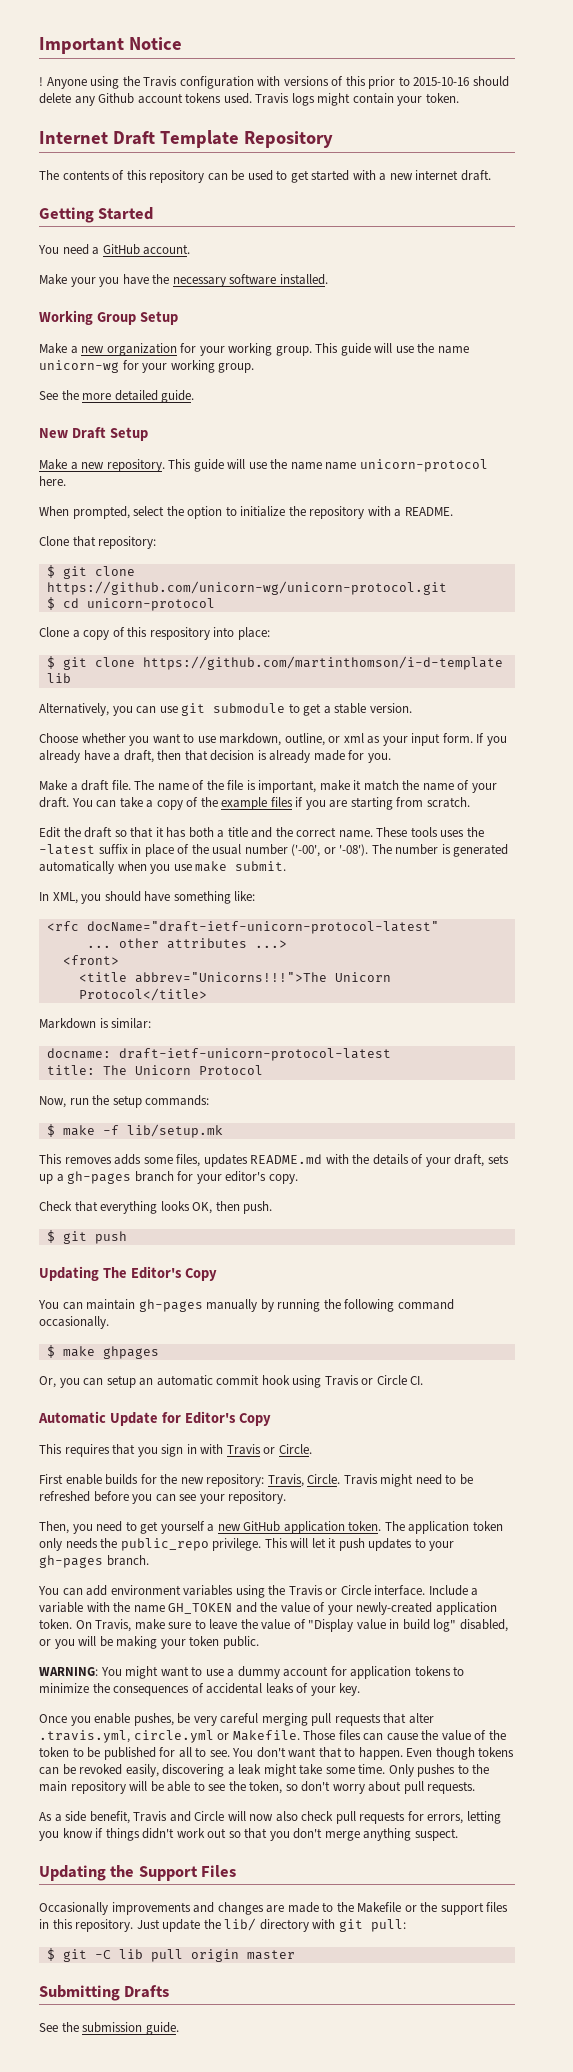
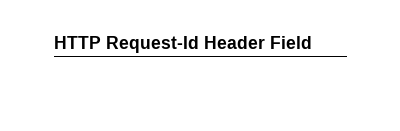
[39,37,182,54] [39,76,509,89] [39,93,459,106] [39,130,333,148] [39,170,491,183] [39,207,154,223] [38,244,191,255] [39,274,328,287] [39,310,178,325] [39,343,469,356] [39,360,255,373] [39,390,195,403] [39,427,148,441] [39,459,488,472] [39,476,66,486] [39,506,453,519] [39,536,157,549] [46,565,135,579] [46,581,447,595] [46,597,215,611] [39,627,270,640] [46,656,503,670] [46,673,71,683] [39,703,412,716] [39,733,507,746] [39,750,391,763] [39,780,497,793] [39,797,470,810] [39,827,484,838] [39,844,509,857] [39,861,287,874] [39,891,256,904] [46,921,439,934] [86,938,287,949] [62,955,119,965] [78,972,391,983] [78,988,207,1001] [39,1018,152,1029] [46,1048,391,1061] [46,1065,263,1075] [39,1095,210,1108] [46,1124,223,1138] [39,1154,509,1167] [39,1171,298,1184] [39,1201,273,1214] [46,1230,127,1244] [39,1266,217,1281] [38,1299,454,1312] [39,1316,109,1329] [46,1345,159,1359] [39,1375,424,1388] [38,1411,271,1426] [39,1444,312,1457] [39,1474,473,1487] [39,1491,287,1504] [39,1521,503,1534] [39,1538,455,1551] [39,1555,149,1568] [38,1585,479,1598] [39,1602,497,1615] [39,1619,508,1632] [39,1636,259,1649] [39,1666,465,1679] [39,1683,361,1696] [39,1713,434,1726] [39,1730,506,1743] [39,1747,515,1760] [39,1764,490,1777] [39,1781,476,1794] [39,1811,501,1824] [39,1828,458,1841] [39,1865,237,1881] [39,1902,509,1915] [39,1918,406,1932] [46,1948,295,1962] [39,1985,170,2001] [39,2022,179,2035] Important Notice // ! Anyone using the Travis configuration with versions of this prior to 2015-10-16 should delete any Github account tokens used. Travis logs might contain your token. // Internet Draft Template Repository // The contents of this repository can be used to get started with a new internet draft. // Getting Started // You need a GitHub account. // Make your you have the necessary software installed. // Working Group Setup // Make a new organization for your working group. This guide will use the name unicorn-wg for your working group. // See the more detailed guide. // New Draft Setup // Make a new repository. This guide will use the name name unicorn-protocol here. // When prompted, select the option to initialize the repository with a README. // Clone that repository: // $ git clone https://github.com/unicorn-wg/unicorn-protocol.git // $ cd unicorn-protocol // Clone a copy of this respository into place: // $ git clone https://github.com/martinthomson/i-d-template lib // Alternatively, you can use git submodule to get a stable version. // Choose whether you want to use markdown, outline, or xml as your input form. If you already have a draft, then that decision is already made for you. // Make a draft file. The name of the file is important, make it match the name of your draft. You can take a copy of the example files if you are starting from scratch. // Edit the draft so that it has both a title and the correct name. These tools uses the -latest suffix in place of the usual number ('-00', or '-08'). The number is generated automatically when you use make submit. // In XML, you should have something like: // <rfc docName="draft-ietf-unicorn-protocol-latest" // ... other attributes ...> // <front> // <title abbrev="Unicorns!!!">The Unicorn Protocol</title> // Markdown is similar: // docname: draft-ietf-unicorn-protocol-latest // title: The Unicorn Protocol // Now, run the setup commands: // $ make -f lib/setup.mk // This removes adds some files, updates README.md with the details of your draft, sets up a gh-pages branch for your editor's copy. // Check that everything looks OK, then push. // $ git push // Updating The Editor's Copy // You can maintain gh-pages manually by running the following command occasionally. // $ make ghpages // Or, you can setup an automatic commit hook using Travis or Circle CI. // Automatic Update for Editor's Copy // This requires that you sign in with Travis or Circle. // First enable builds for the new repository: Travis, Circle. Travis might need to be refreshed before you can see your repository. // Then, you need to get yourself a new GitHub application token. The application token only needs the public_repo privilege. This will let it push updates to your gh-pages branch. // You can add environment variables using the Travis or Circle interface. Include a variable with the name GH_TOKEN and the value of your newly-created application token. On Travis, make sure to leave the value of "Display value in build log" disabled, or you will be making your token public. // WARNING: You might want to use a dummy account for application tokens to minimize the consequences of accidental leaks of your key. // Once you enable pushes, be very careful merging pull requests that alter .travis.yml, circle.yml or Makefile. Those files can cause the value of the token to be published for all to see. You don't want that to happen. Even though tokens can be revoked easily, discovering a leak might take some time. Only pushes to the main repository will be able to see the token, so don't worry about pull requests. // As a side benefit, Travis and Circle will now also check pull requests for errors, letting you know if things didn't work out so that you don't merge anything suspect. // Updating the Support Files // Occasionally improvements and changes are made to the Makefile or the support files in this repository. Just update the lib/ directory with git pull: // $ git -C lib pull origin master // Submitting Drafts // See the submission guide. -> [54,36,312,53] HTTP Request-Id Header Field

